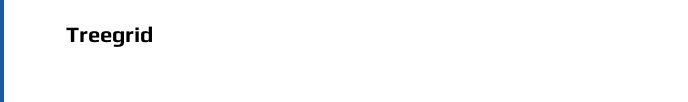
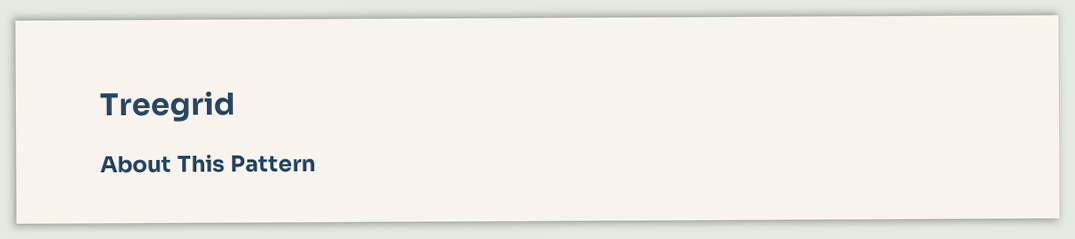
(153, 36) none -> [100,154,316,174] // About This Pattern

